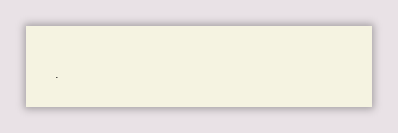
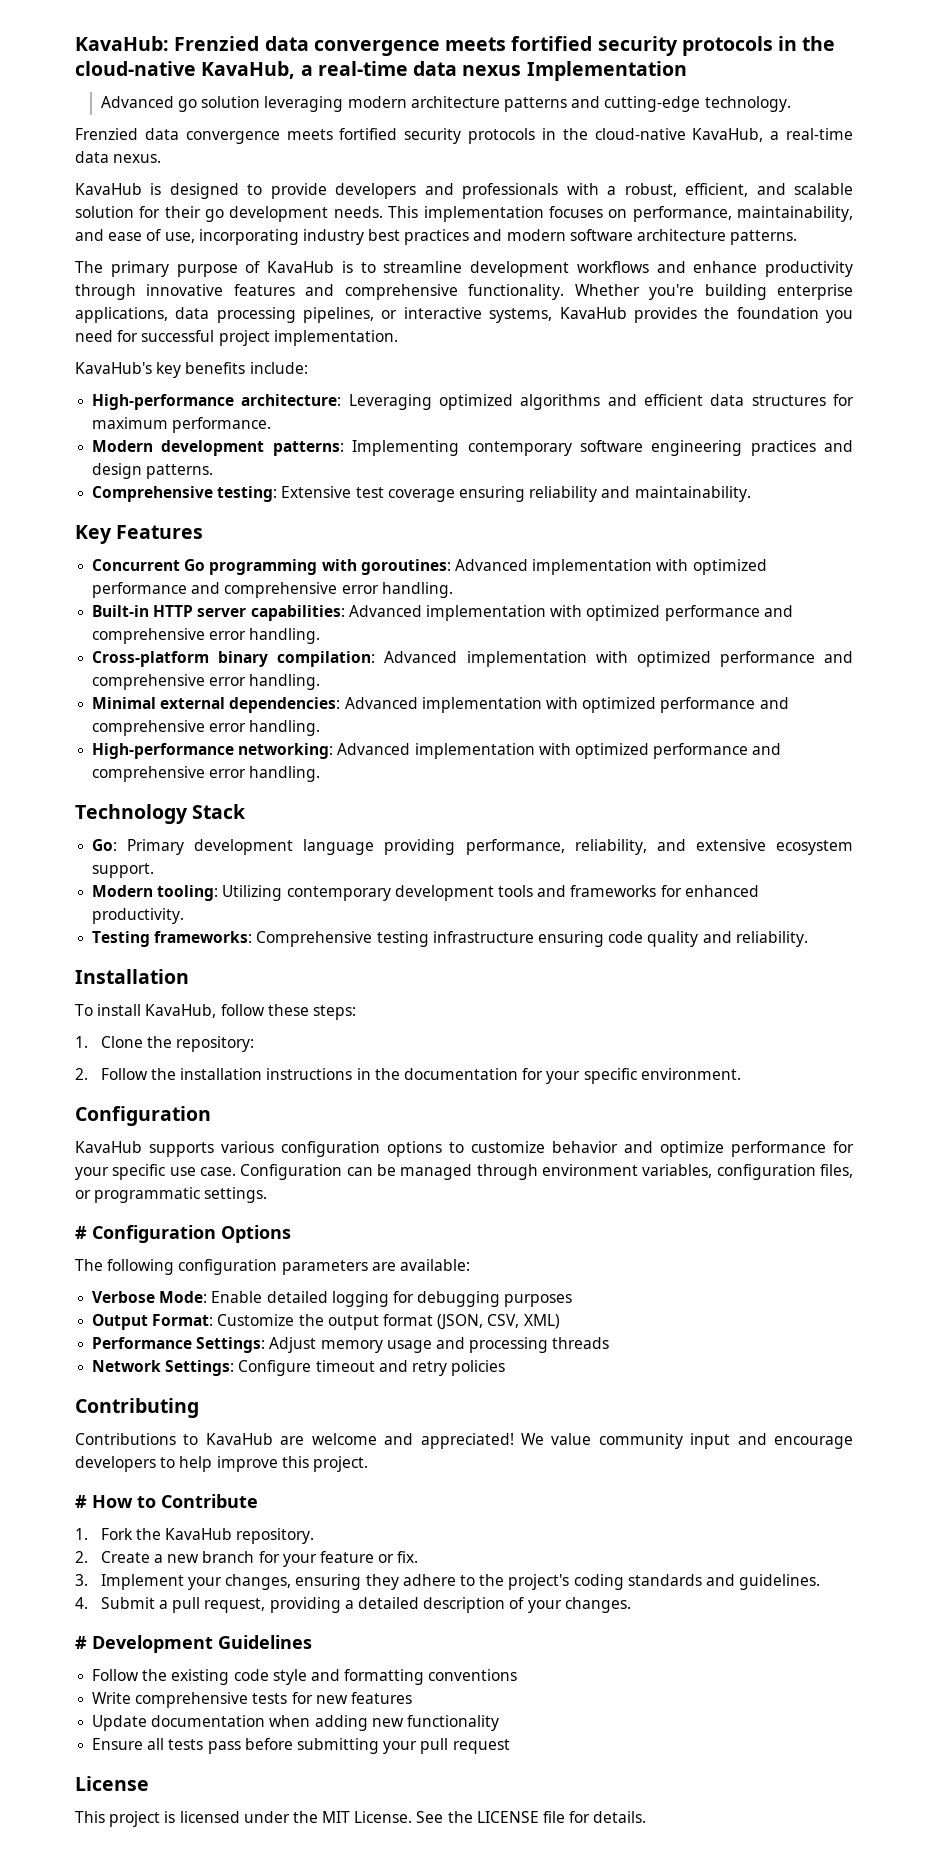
[55,77,59,78] . -> [75,36,836,56] [75,61,687,81] [100,96,791,112] [75,128,853,144] [75,151,162,163] [75,183,853,199] [75,206,853,222] [75,229,798,245] [75,261,853,277] [75,284,854,300] [75,307,853,323] [75,330,398,346] [75,362,308,378] [92,394,854,410] [92,417,272,433] [92,440,853,456] [92,463,214,479] [92,486,751,502] [75,525,204,544] [92,559,767,575] [92,582,453,598] [92,605,793,621] [92,628,321,644] [92,651,853,667] [92,674,321,690] [92,697,789,713] [92,720,321,736] [92,743,782,759] [92,766,321,782] [75,804,247,824] [92,839,854,855] [92,863,155,878] [92,885,759,901] [92,908,185,924] [92,931,808,947] [75,969,189,984] [75,1004,356,1020] [75,1036,255,1052] [75,1068,741,1084] [75,1106,211,1126] [75,1141,854,1157] [75,1164,854,1180] [75,1187,268,1203] [75,1225,291,1243] [75,1259,470,1275] [92,1291,573,1307] [92,1314,560,1330] [92,1337,610,1353] [92,1360,506,1376] [75,1398,199,1418] [75,1433,853,1449] [75,1456,368,1472] [75,1494,258,1508] [75,1528,315,1544] [75,1551,419,1567] [75,1574,821,1590] [75,1597,631,1613] [75,1635,312,1653] [92,1669,518,1685] [92,1692,412,1708] [92,1715,499,1731] [92,1738,510,1754] [75,1776,149,1791] [75,1811,647,1827] KavaHub: Frenzied data convergence meets fortified security protocols in the cloud-native KavaHub, a real-time data nexus Implementation // Advanced go solution leveraging modern architecture patterns and cutting-edge technology. // Frenzied data convergence meets fortified security protocols in the cloud-native KavaHub, a real-time data nexus. // KavaHub is designed to provide developers and professionals with a robust, efficient, and scalable solution for their go development needs. This implementation focuses on performance, maintainability, and ease of use, incorporating industry best practices and modern software architecture patterns. // The primary purpose of KavaHub is to streamline development workflows and enhance productivity through innovative features and comprehensive functionality. Whether you're building enterprise applications, data processing pipelines, or interactive systems, KavaHub provides the foundation you need for successful project implementation. // KavaHub's key benefits include: // High-performance architecture: Leveraging optimized algorithms and efficient data structures for maximum performance. // Modern development patterns: Implementing contemporary software engineering practices and design patterns. // Comprehensive testing: Extensive test coverage ensuring reliability and maintainability. // Key Features // Concurrent Go programming with goroutines: Advanced implementation with optimized performance and comprehensive error handling. // Built-in HTTP server capabilities: Advanced implementation with optimized performance and comprehensive error handling. // Cross-platform binary compilation: Advanced implementation with optimized performance and comprehensive error handling. // Minimal external dependencies: Advanced implementation with optimized performance and comprehensive error handling. // High-performance networking: Advanced implementation with optimized performance and comprehensive error handling. // Technology Stack // Go: Primary development language providing performance, reliability, and extensive ecosystem support. // Modern tooling: Utilizing contemporary development tools and frameworks for enhanced productivity. // Testing frameworks: Comprehensive testing infrastructure ensuring code quality and reliability. // Installation // To install KavaHub, follow these steps: // 1. Clone the repository: // 2. Follow the installation instructions in the documentation for your specific environment. // Configuration // KavaHub supports various configuration options to customize behavior and optimize performance for your specific use case. Configuration can be managed through environment variables, configuration files, or programmatic settings. // # Configuration Options // The following configuration parameters are available: // Verbose Mode: Enable detailed logging for debugging purposes // Output Format: Customize the output format (JSON, CSV, XML) // Performance Settings: Adjust memory usage and processing threads // Network Settings: Configure timeout and retry policies // Contributing // Contributions to KavaHub are welcome and appreciated! We value community input and encourage developers to help improve this project. // # How to Contribute // 1. Fork the KavaHub repository. // 2. Create a new branch for your feature or fix. // 3. Implement your changes, ensuring they adhere to the project's coding standards and guidelines. // 4. Submit a pull request, providing a detailed description of your changes. // # Development Guidelines // Follow the existing code style and formatting conventions // Write comprehensive tests for new features // Update documentation when adding new functionality // Ensure all tests pass before submitting your pull request // License // This project is licensed under the MIT License. See the LICENSE file for details.

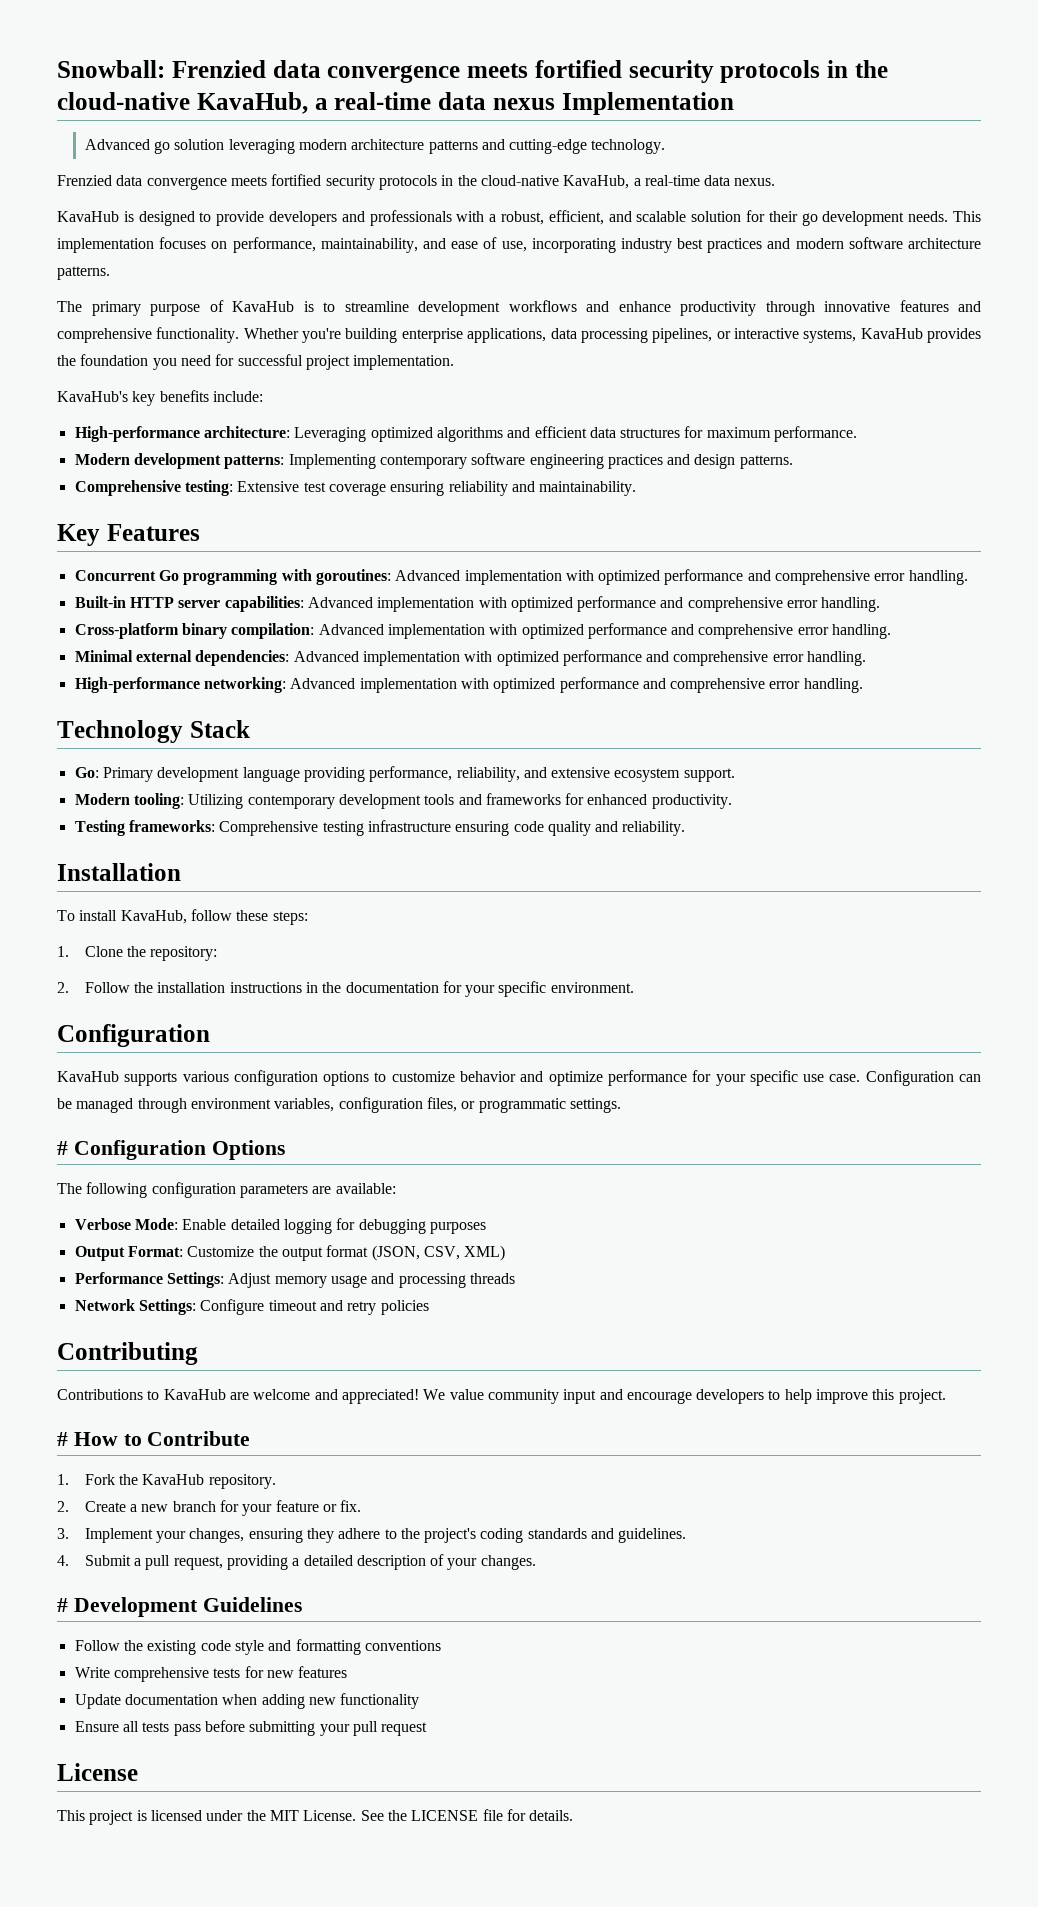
[75,36,169,51] KavaHub: -> [57,60,165,78] Snowball:

